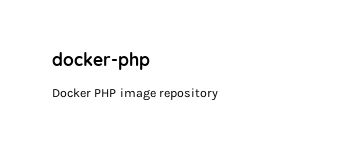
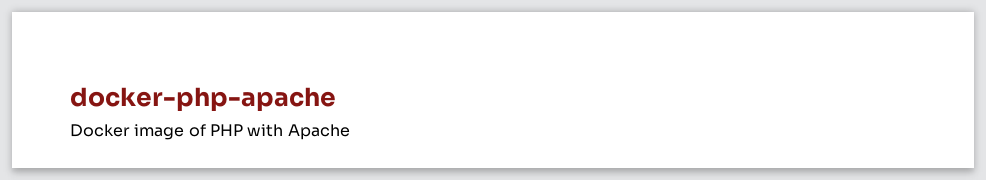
[52,52,150,70] docker-php -> [70,87,336,111] docker-php-apache
[94,88,219,101] PHP image repository -> [134,124,350,140] image of PHP with Apache

